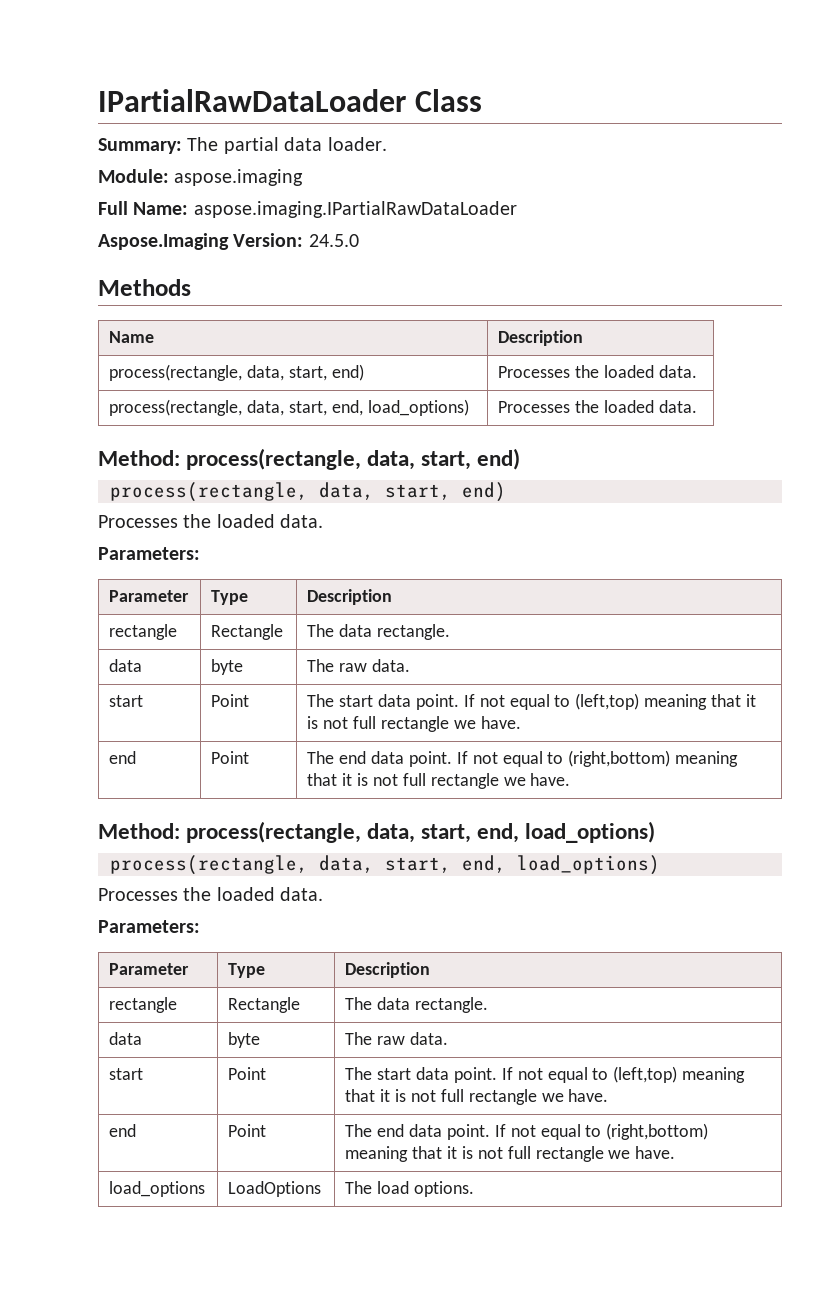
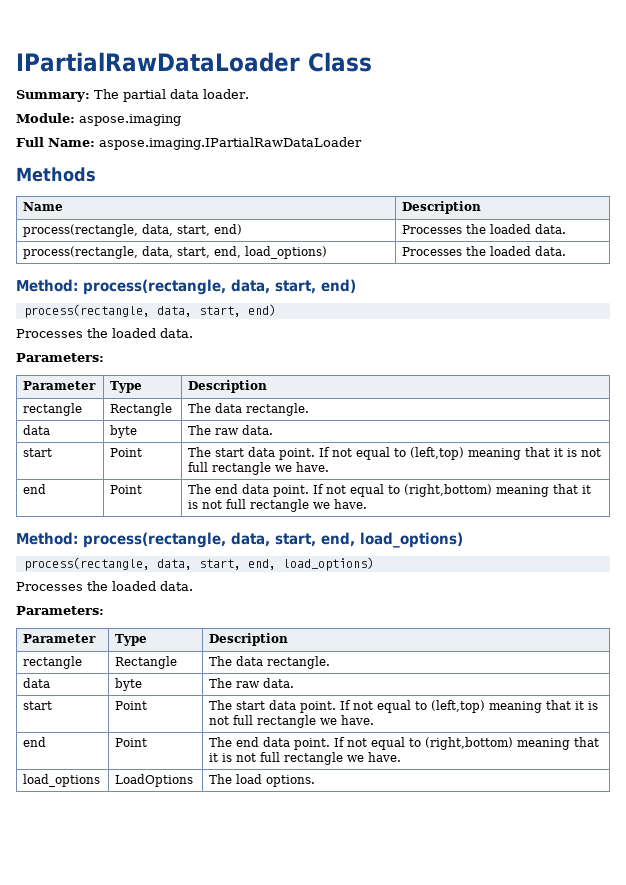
[98,233,359,250] // Aspose.Imaging Version: 24.5.0 -> (362, 143) none

